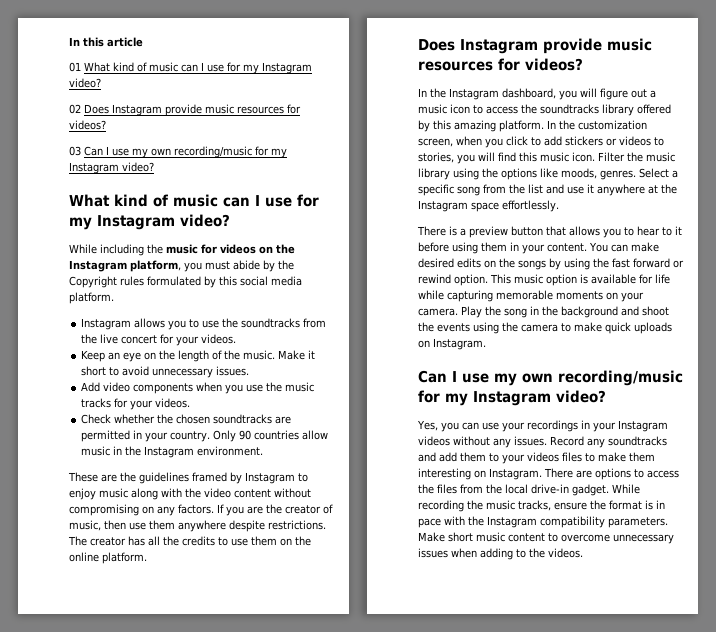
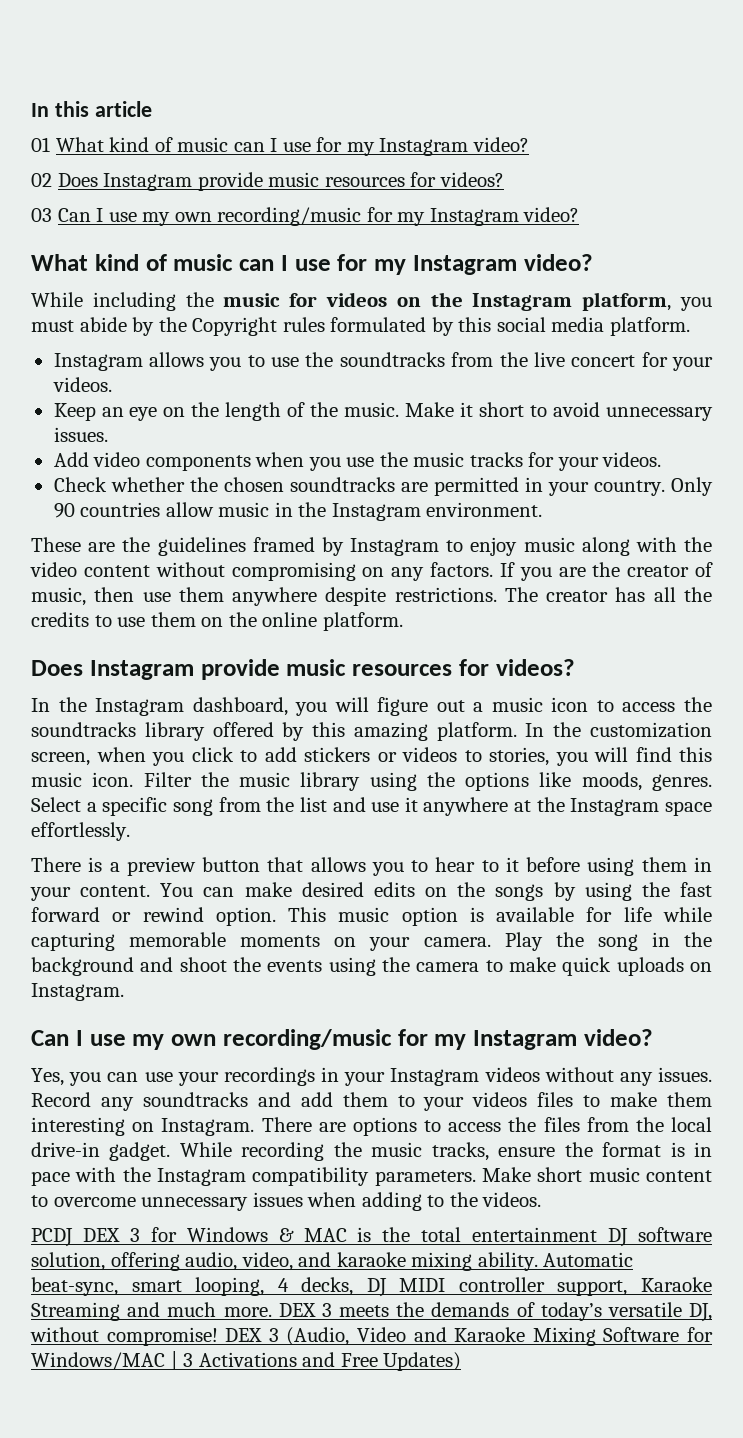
(583, 553) none -> [31,1227,712,1247] [31,1252,634,1271] [31,1277,712,1297] [31,1302,712,1322] [30,1327,714,1346] [31,1351,462,1371] // PCDJ DEX 3 for Windows & MAC is the total entertainment DJ software solution, offering audio, video, and karaoke mixing ability. Automatic beat-sync, smart looping, 4 decks, DJ MIDI controller support, Karaoke Streaming and much more. DEX 3 meets the demands of today’s versatile DJ, without compromise! DEX 3 (Audio, Video and Karaoke Mixing Software for Windows/MAC | 3 Activations and Free Updates)

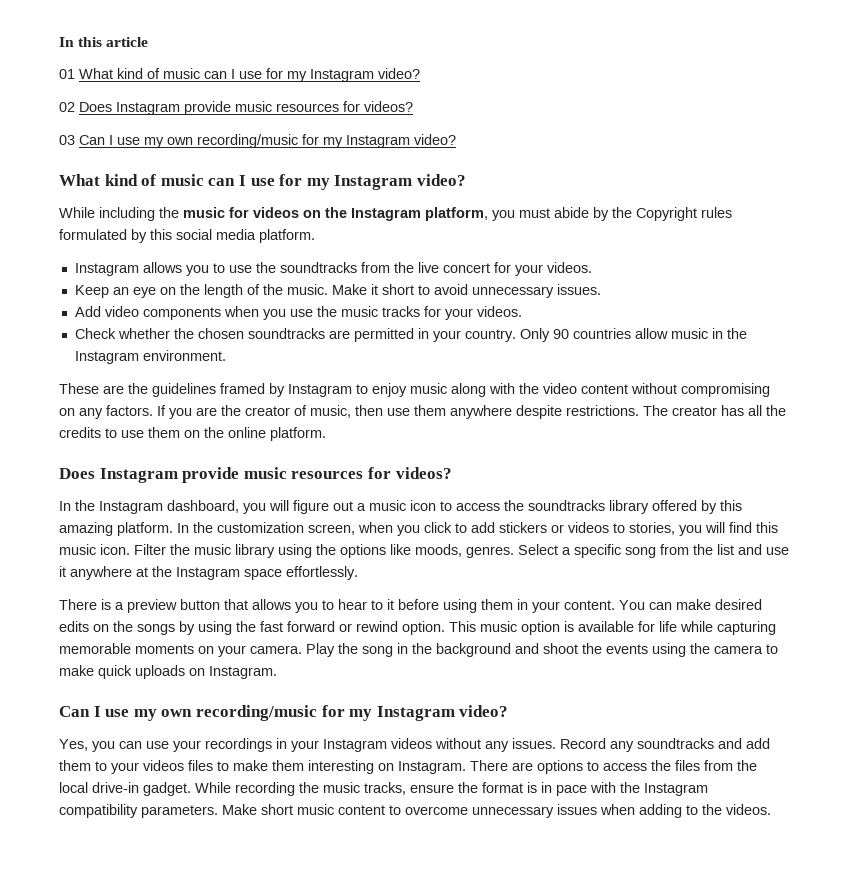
[31,1227,712,1247] [31,1252,634,1271] [31,1277,712,1297] [31,1302,712,1322] [30,1327,714,1346] [31,1351,462,1371] // PCDJ DEX 3 for Windows & MAC is the total entertainment DJ software solution, offering audio, video, and karaoke mixing ability. Automatic beat-sync, smart looping, 4 decks, DJ MIDI controller support, Karaoke Streaming and much more. DEX 3 meets the demands of today’s versatile DJ, without compromise! DEX 3 (Audio, Video and Karaoke Mixing Software for Windows/MAC | 3 Activations and Free Updates) -> (771, 809) none

